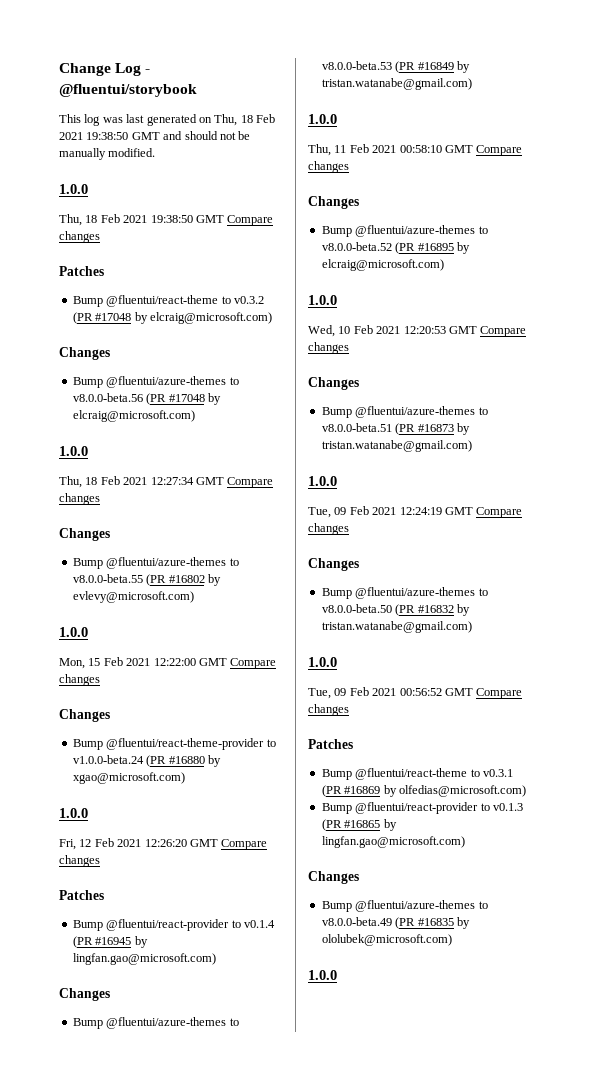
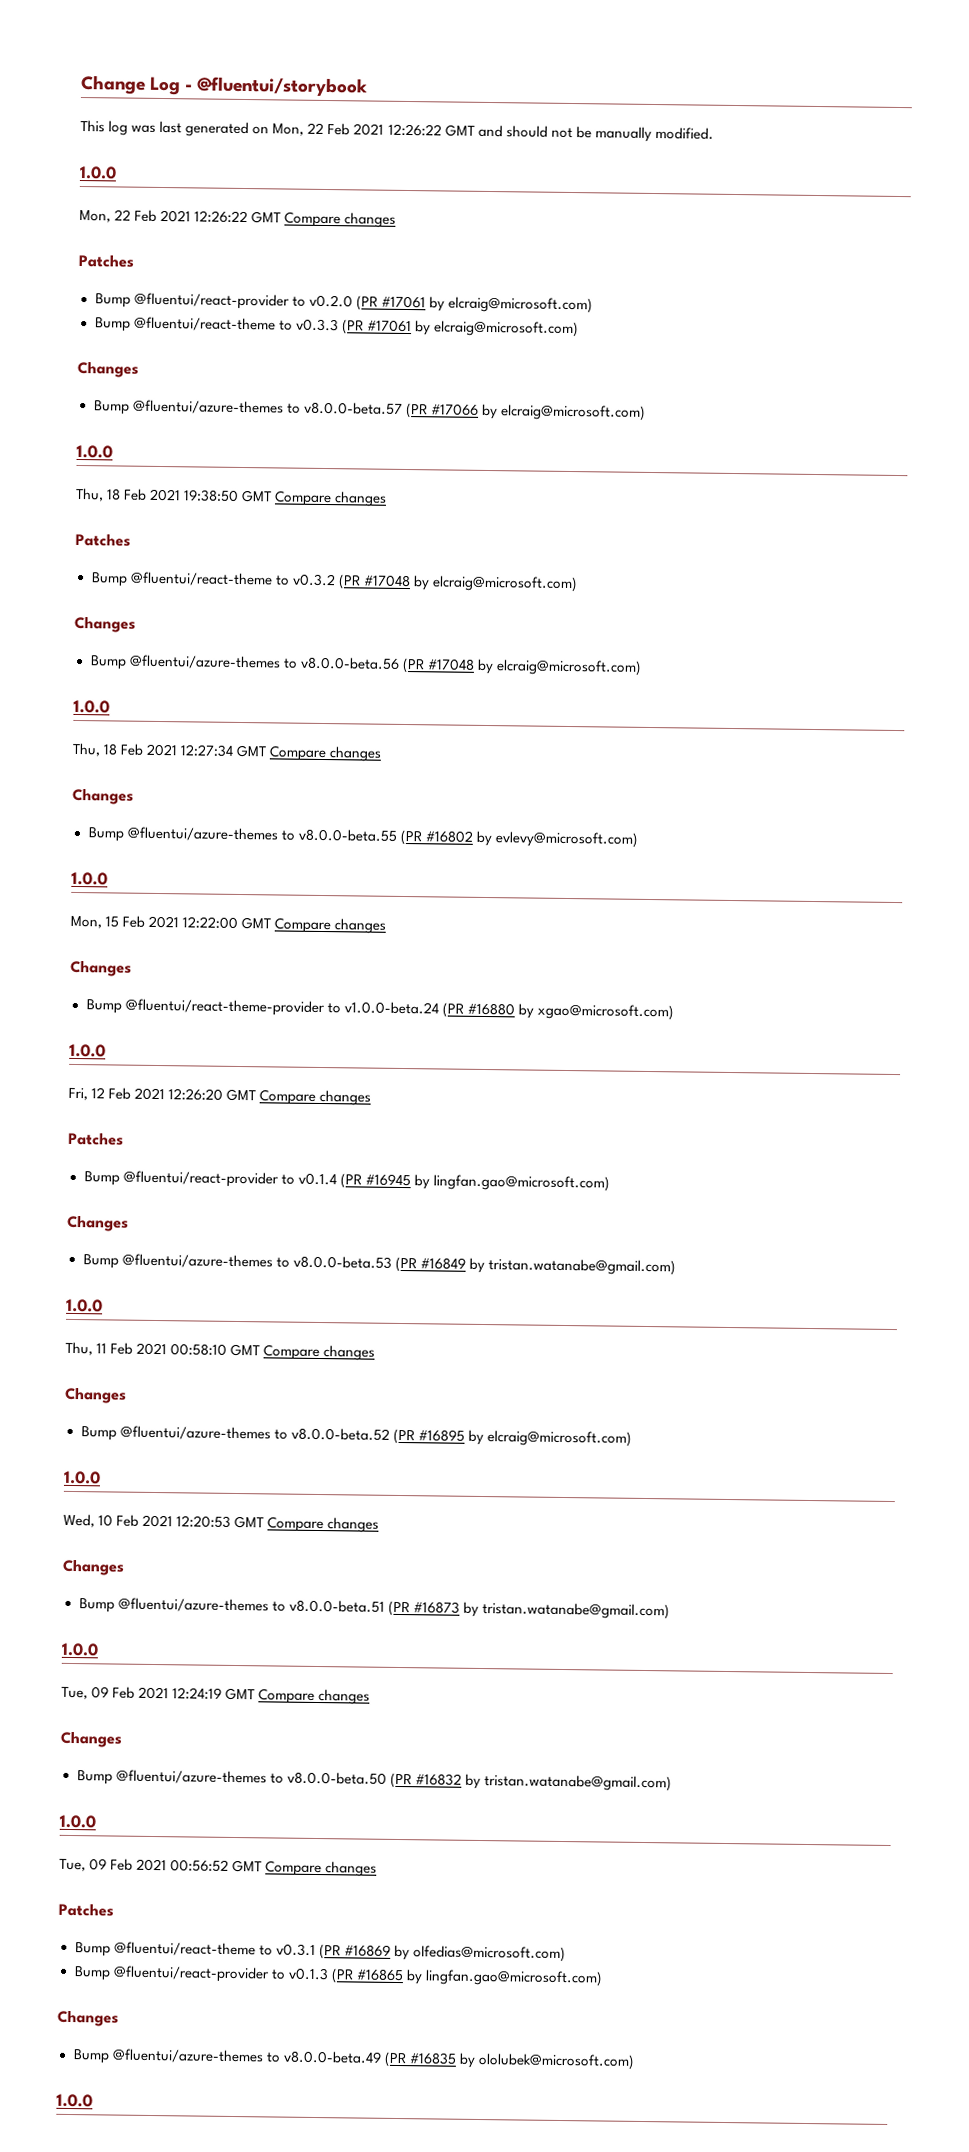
[214,114,275,126] [59,132,129,140] Thu, 18 Feb 2021 19:38:50 -> [272,122,442,137] Mon, 22 Feb 2021 12:26:22
(88, 189) none -> [79,209,397,228] [78,254,134,268] [94,292,593,314] [94,316,579,338] [77,361,139,378] [93,399,646,421] [76,444,113,459] // Mon, 22 Feb 2021 12:26:22 GMT Compare changes // Patches // Bump @fluentui/react-provider to v0.2.0 (PR #17061 by elcraig@microsoft.com) // Bump @fluentui/react-theme to v0.3.3 (PR #17061 by elcraig@microsoft.com) // Changes // Bump @fluentui/azure-themes to v8.0.0-beta.57 (PR #17066 by elcraig@microsoft.com) // 1.0.0

